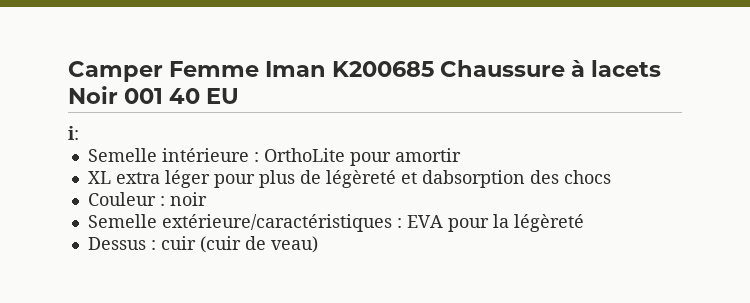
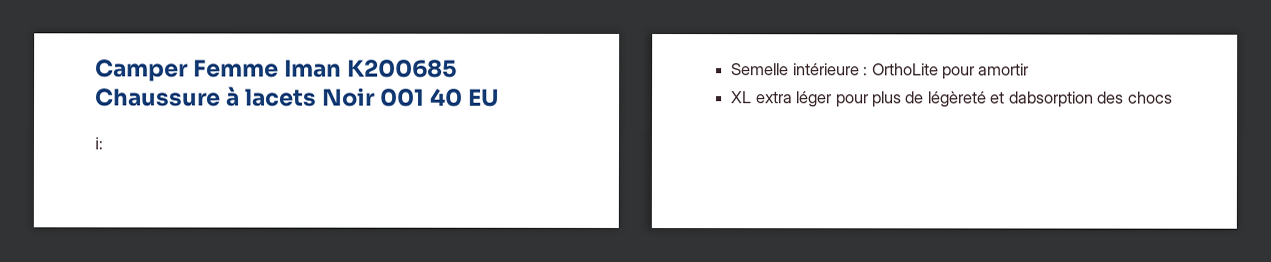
[87,192,207,206] [87,214,584,232] [87,236,318,253] // Couleur : noir // Semelle extérieure/caractéristiques : EVA pour la légèreté // Dessus : cuir (cuir de veau) -> (1173, 97) none

